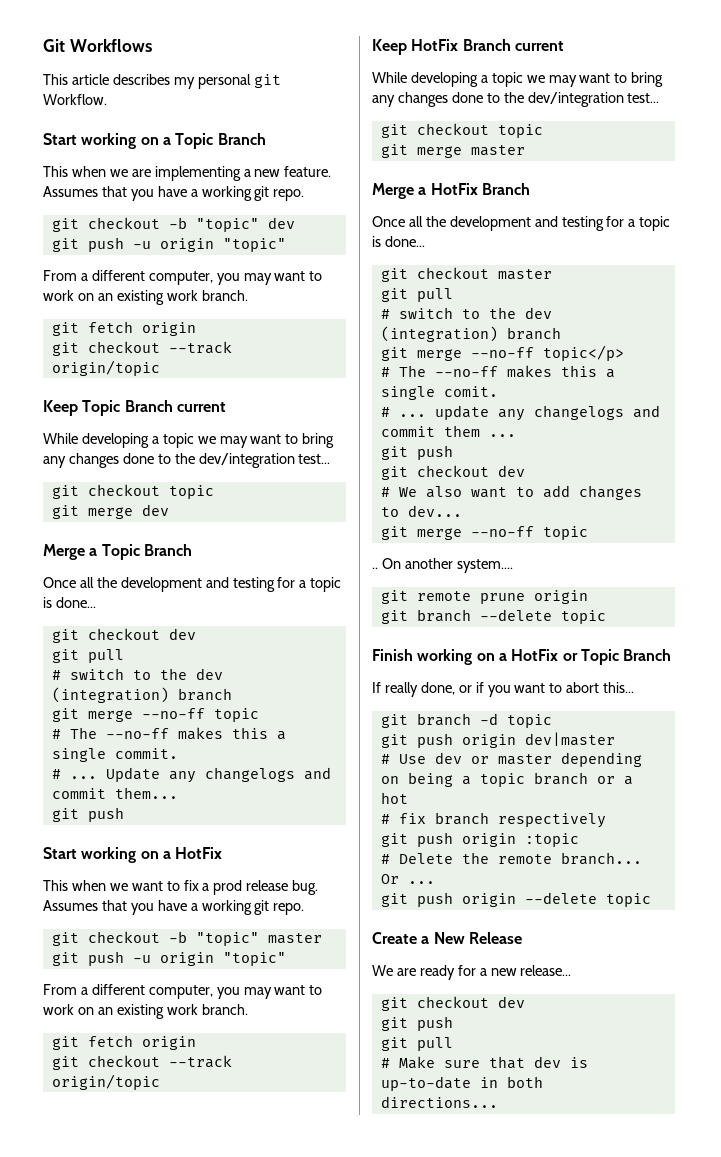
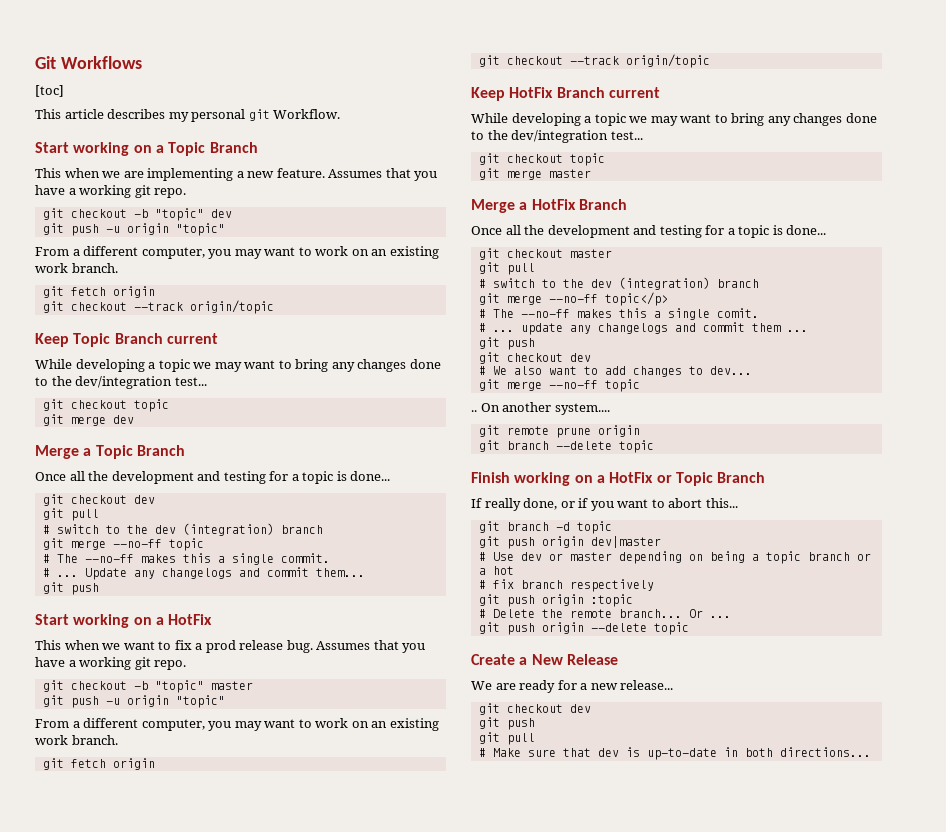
(152, 45) none -> [35,85,64,97] // [toc]

